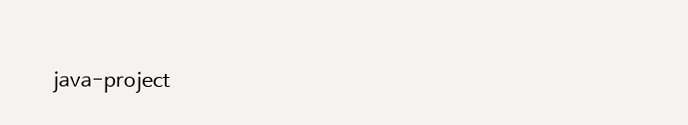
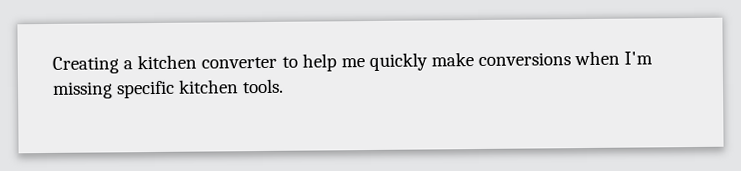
[52,71,170,94] java-project -> [52,50,654,74] [52,78,285,99] Creating a kitchen converter to help me quickly make conversions when I'm missing specific kitchen tools.

